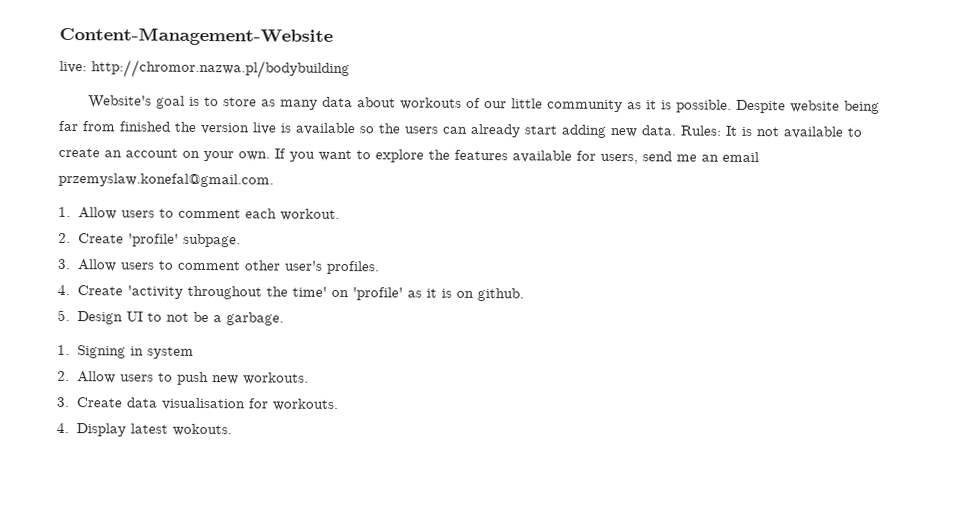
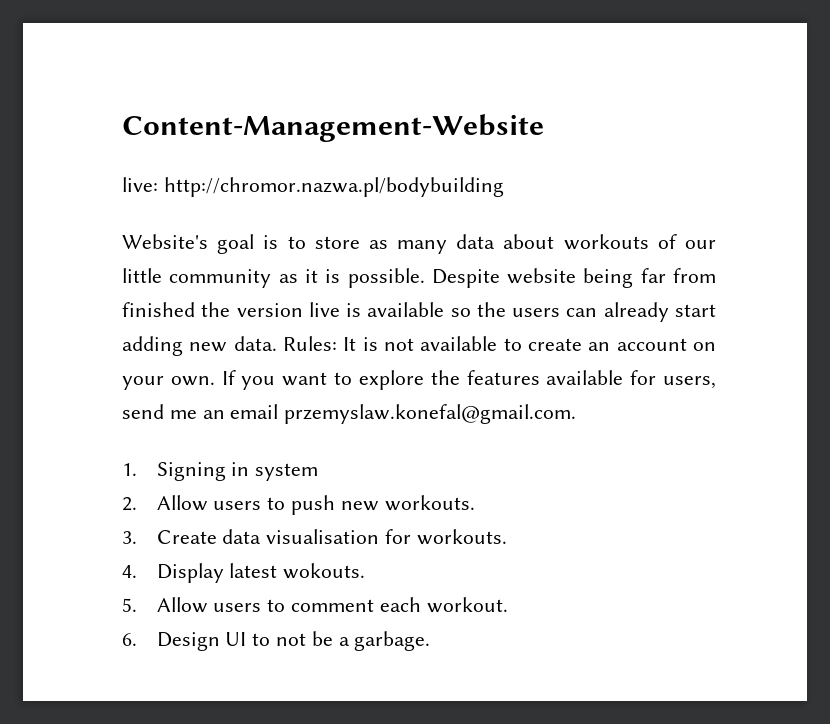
[58,206,340,221] [58,232,241,248] [57,258,379,275] [57,284,524,302] [57,309,284,326] // 1. Allow users to comment each workout. // 2. Create 'profile' subpage. // 3. Allow users to comment other user's profiles. // 4. Create 'activity throughout the time' on 'profile' as it is on github. // 5. Design UI to not be a garbage. -> (577, 414) none
(232, 430) none -> [122,597,508,613] [122,631,431,651] // 5. Allow users to comment each workout. // 6. Design UI to not be a garbage.

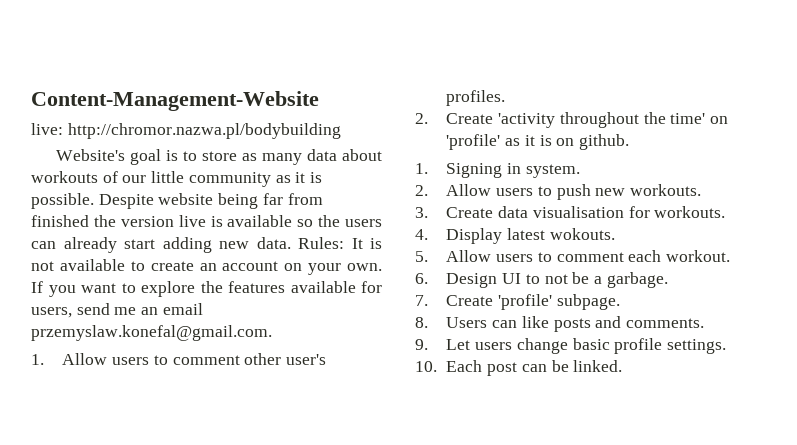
(577, 414) none -> [31,353,327,365] [446,90,506,106] [415,112,729,128] [446,134,630,150] // 1. Allow users to comment other user's profiles. // 2. Create 'activity throughout the time' on 'profile' as it is on github.
[255,463,319,481] system -> [525,164,580,178] system.
(431, 641) none -> [415,294,620,310] [415,316,705,332] [415,338,727,354] [415,360,623,376] // 7. Create 'profile' subpage. // 8. Users can like posts and comments. // 9. Let users change basic profile settings. // 10. Each post can be linked.

